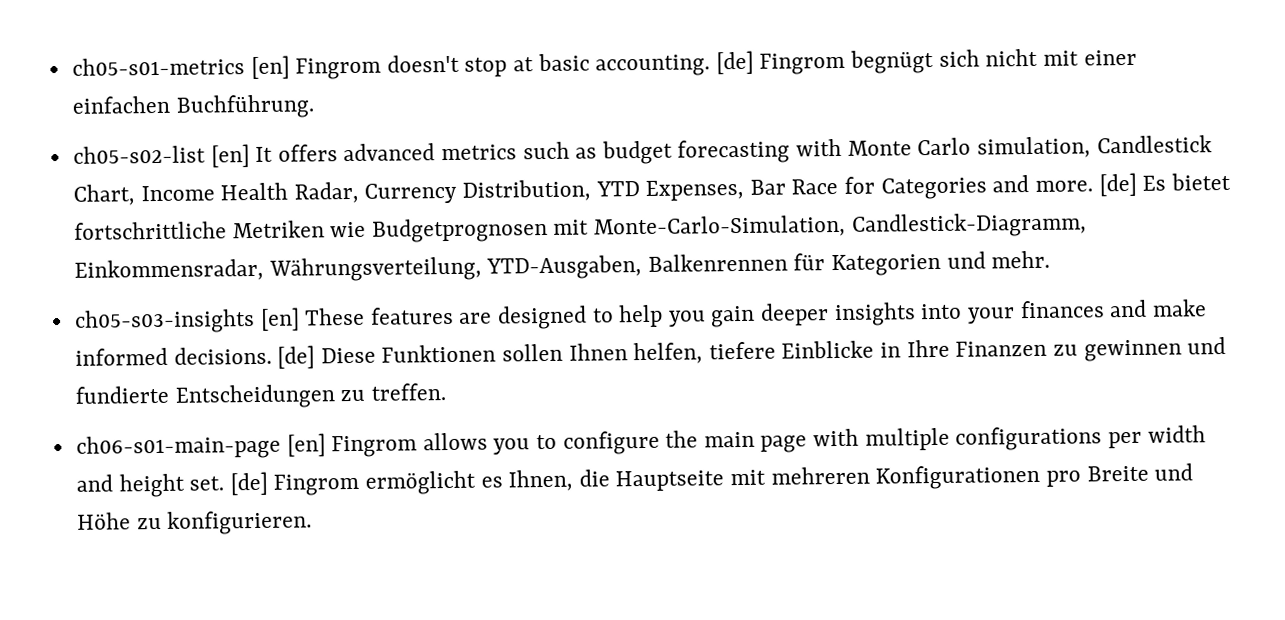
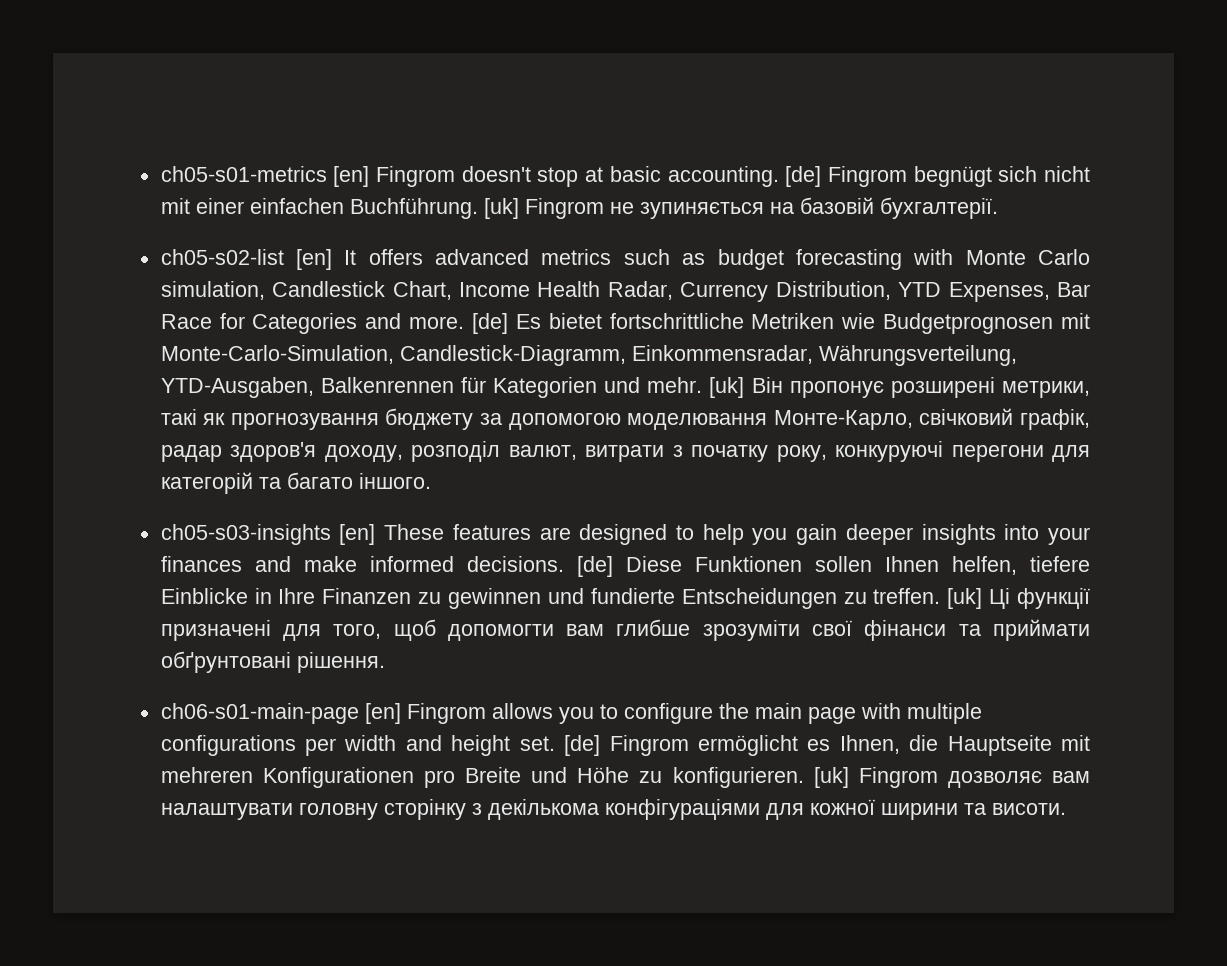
(314, 106) none -> [483,197,998,219] [uk] Fingrom не зупиняється на базовій бухгалтерії.
(1051, 259) none -> [709,377,1090,398] [160,408,1090,430] [160,441,1090,462] [160,472,431,494] [uk] Він пропонує розширені метрики, такі як прогнозування бюджету за допомогою моделювання Монте-Карло, свічковий графік, радар здоров'я доходу, розподіл валют, витрати з початку року, конкуруючі перегони для категорій та багато іншого.
(446, 392) none -> [947,588,1091,609] [160,619,1090,641] [160,651,385,673] [uk] Ці функції призначені для того, щоб допомогти вам глибше зрозуміти свої фінанси та приймати обґрунтовані рішення.
(313, 522) none -> [813,767,1090,788] [160,799,1066,820] [uk] Fingrom дозволяє вам налаштувати головну сторінку з декількома конфігураціями для кожної ширини та висоти.

